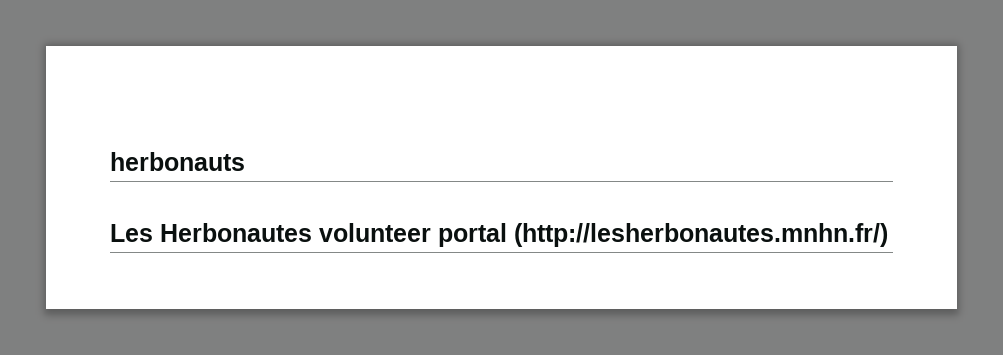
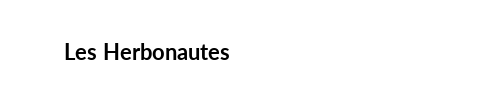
[110,152,245,171] herbonauts // -> (64, 51) none
[319,223,888,247] volunteer portal (http://lesherbonautes.mnhn.fr/) -> (230, 51) none

